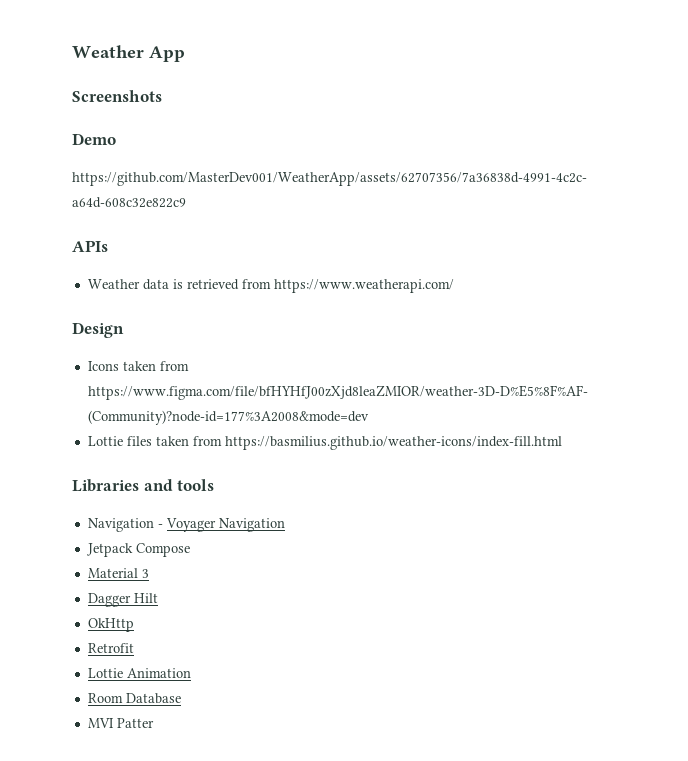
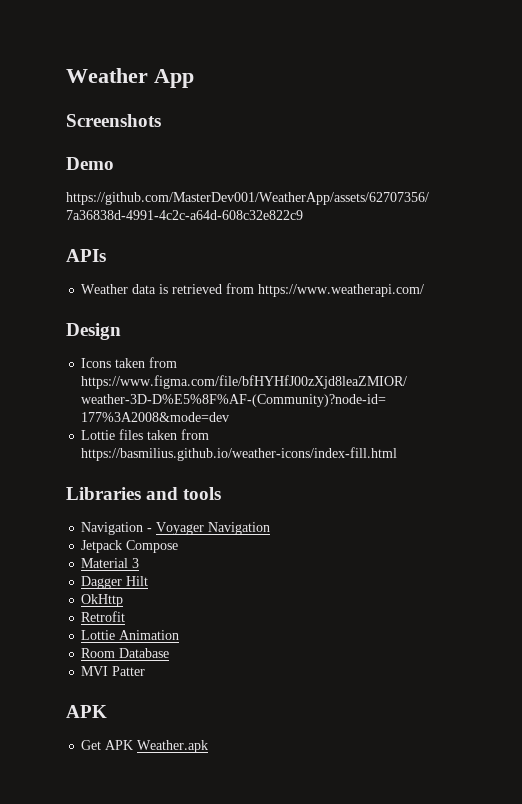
(154, 723) none -> [66,705,107,718] [81,740,209,753] // APK // Get APK Weather.apk

